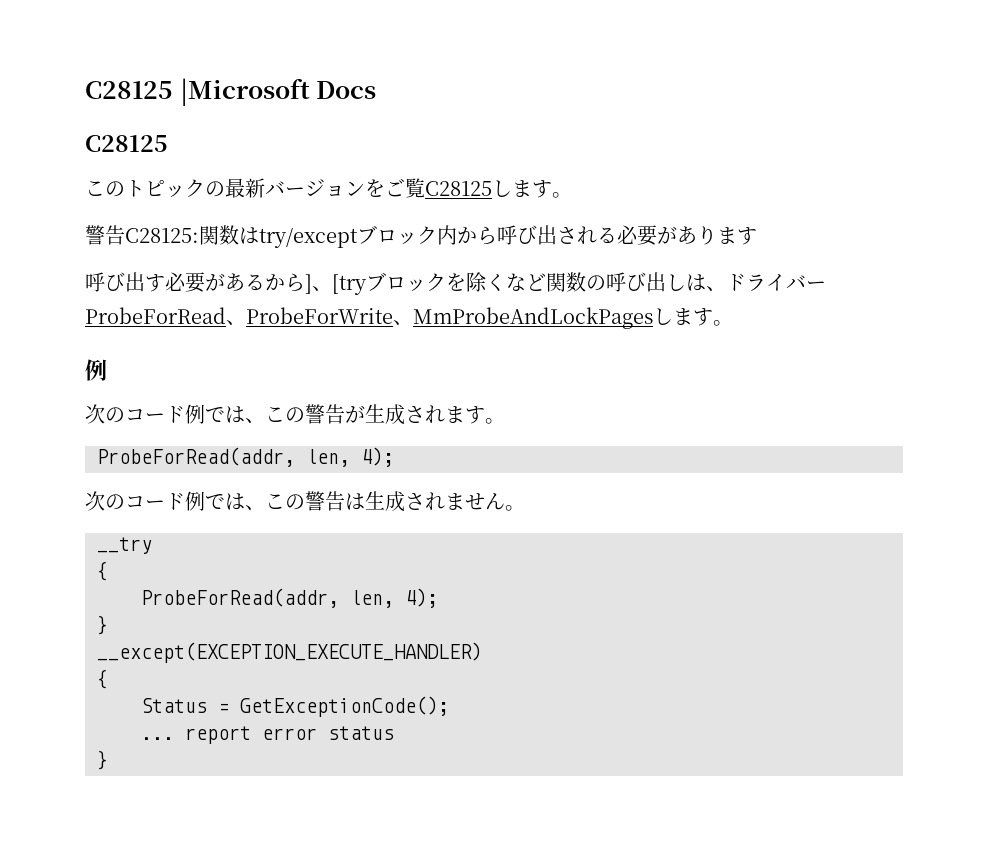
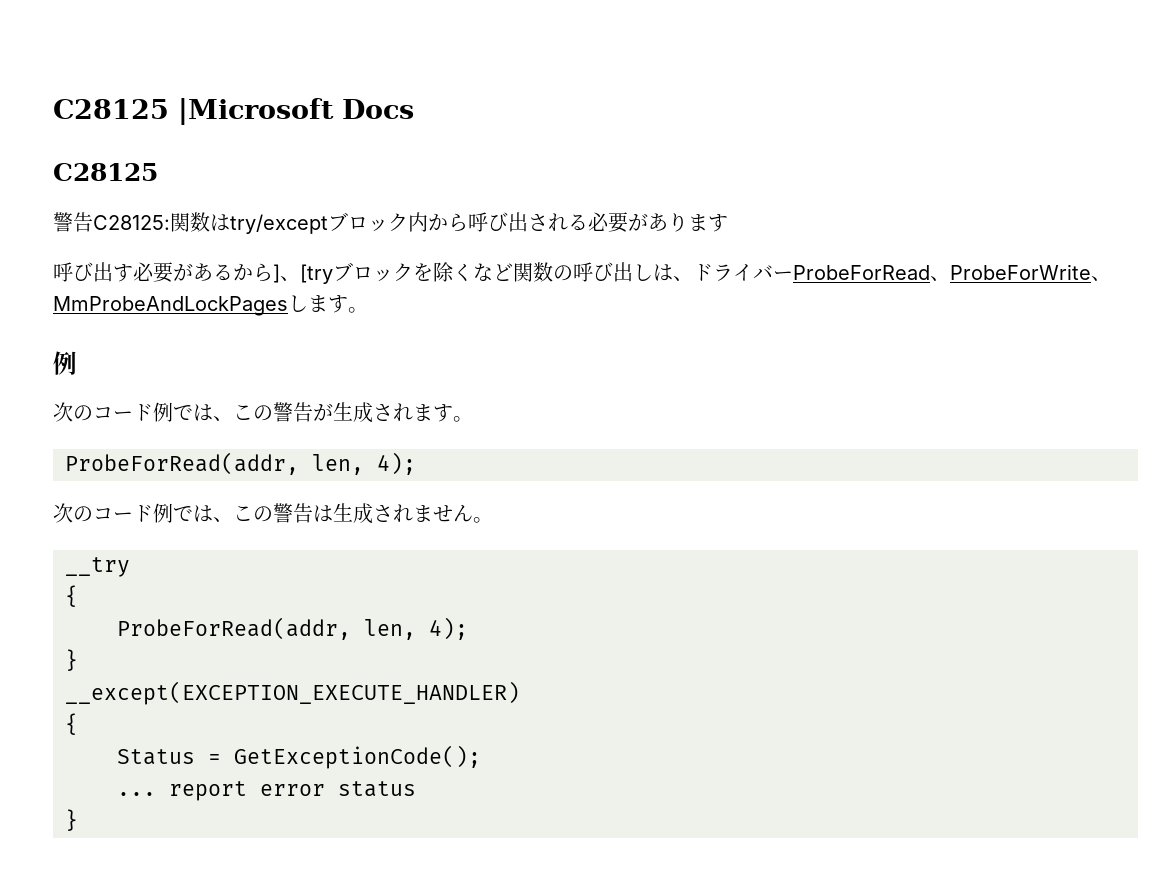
[85,178,572,198] // このトピックの最新バージョンをご覧C28125します。 -> (158, 172) none

